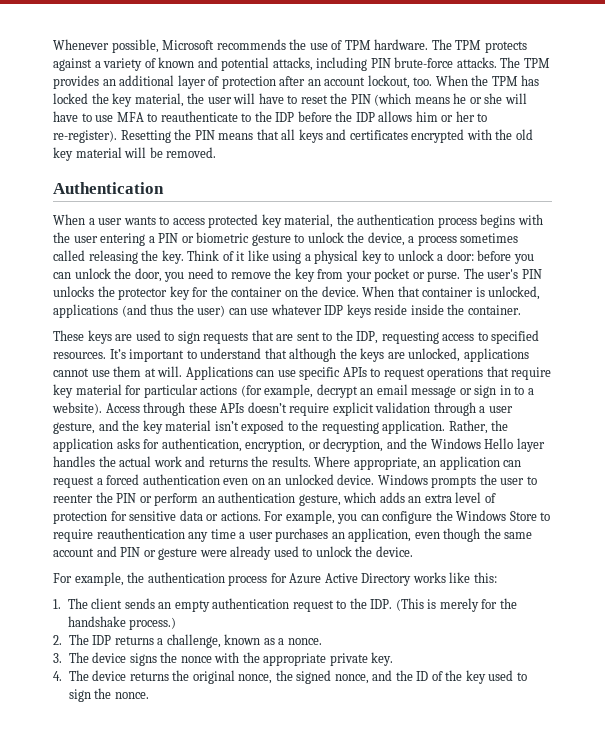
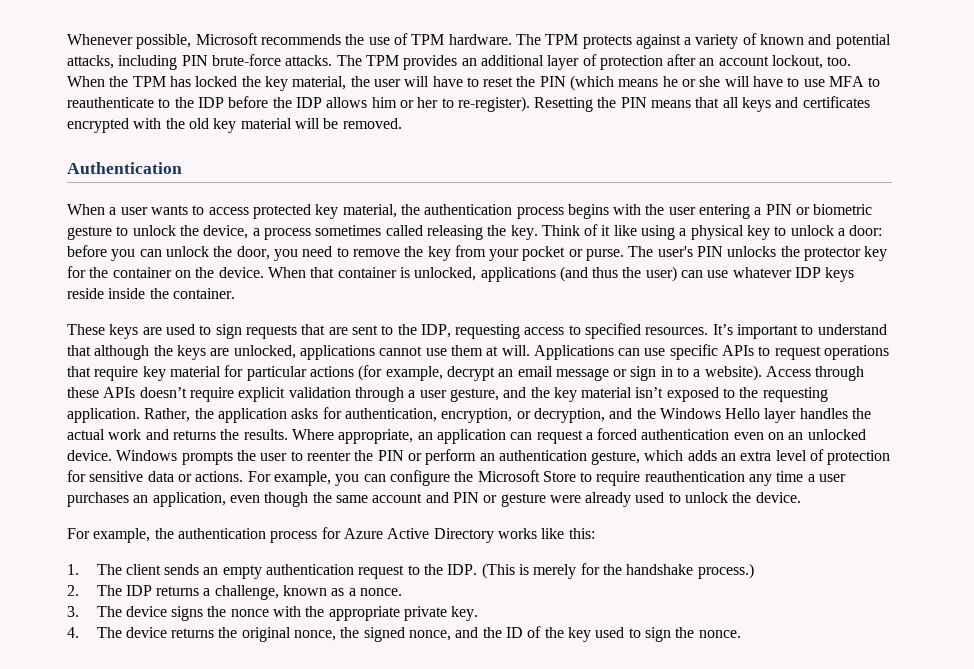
[456,510,507,521] Windows -> [477,470,540,482] Microsoft

